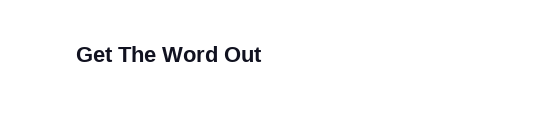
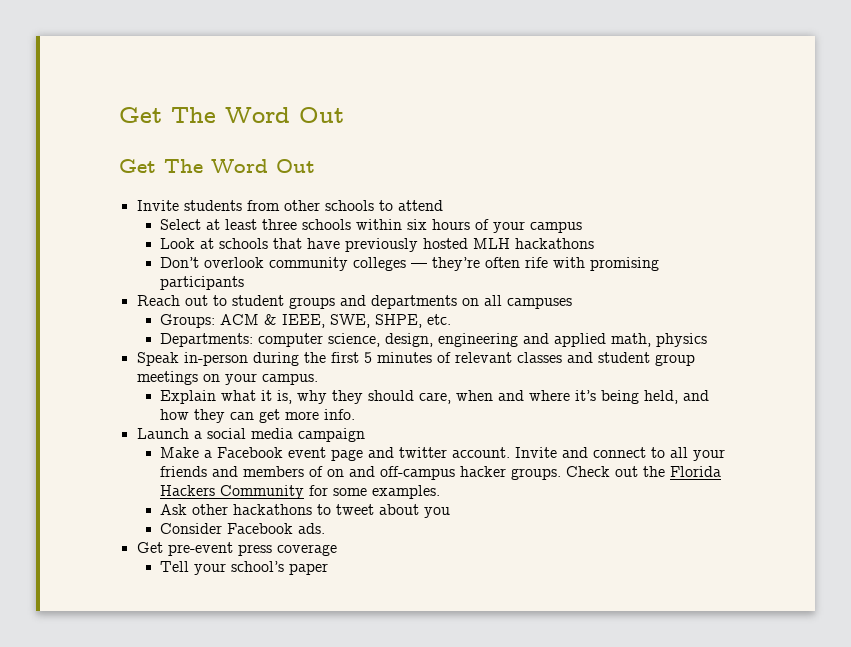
[76,46,262,62] Get The Word Out -> [119,107,344,123] [119,159,315,173] [136,200,443,211] [160,219,583,233] [160,238,595,252] [160,257,660,271] [160,276,245,290] [136,295,572,309] [160,314,452,328] [160,333,708,347] [136,352,695,366] [136,371,318,385] [160,390,710,404] [160,409,356,423] [136,428,365,442] [160,447,726,461] [160,466,722,480] [160,485,441,499] [160,504,451,518] [160,523,326,534] [136,542,337,556] [160,561,329,575] Get The Word Out // Get The Word Out // Invite students from other schools to attend // Select at least three schools within six hours of your campus // Look at schools that have previously hosted MLH hackathons // Don’t overlook community colleges — they’re often rife with promising participants // Reach out to student groups and departments on all campuses // Groups: ACM & IEEE, SWE, SHPE, etc. // Departments: computer science, design, engineering and applied math, physics // Speak in-person during the first 5 minutes of relevant classes and student group meetings on your campus. // Explain what it is, why they should care, when and where it’s being held, and how they can get more info. // Launch a social media campaign // Make a Facebook event page and twitter account. Invite and connect to all your friends and members of on and off-campus hacker groups. Check out the Florida Hackers Community for some examples. // Ask other hackathons to tweet about you // Consider Facebook ads. // Get pre-event press coverage // Tell your school’s paper

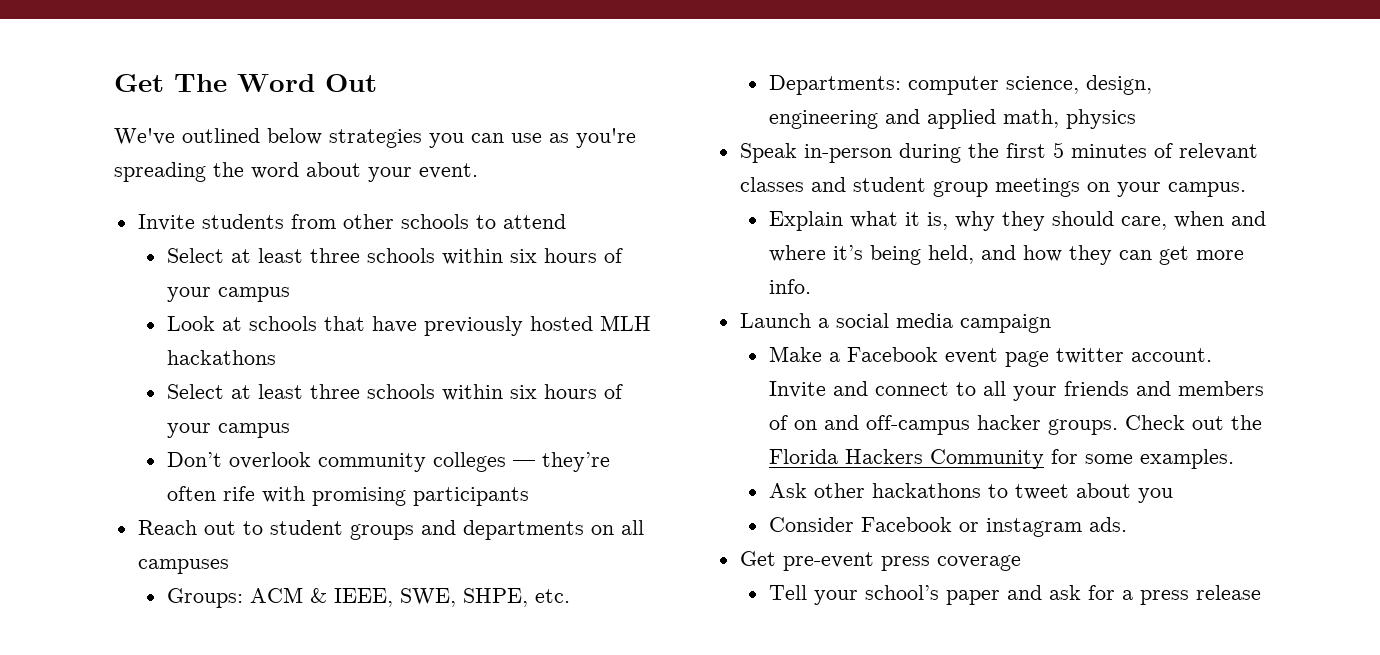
[119,107,344,123] [119,159,315,173] Get The Word Out // Get The Word Out -> [114,74,377,92] [114,128,636,148] [114,162,478,182] Get The Word Out // We've outlined below strategies you can use as you're spreading the word about your event.
(595, 243) none -> [166,384,623,401] [166,423,290,438] // Select at least three schools within six hours of your campus
[368,447,395,458] and -> (1049, 359) none
(294, 528) none -> [958,518,1082,537] or instagram
(329, 569) none -> [1006,585,1261,605] and ask for a press release

